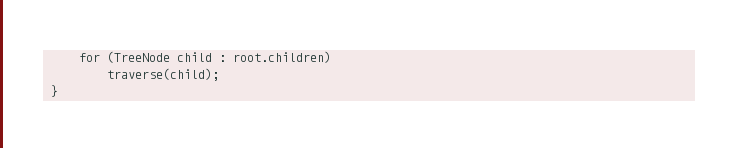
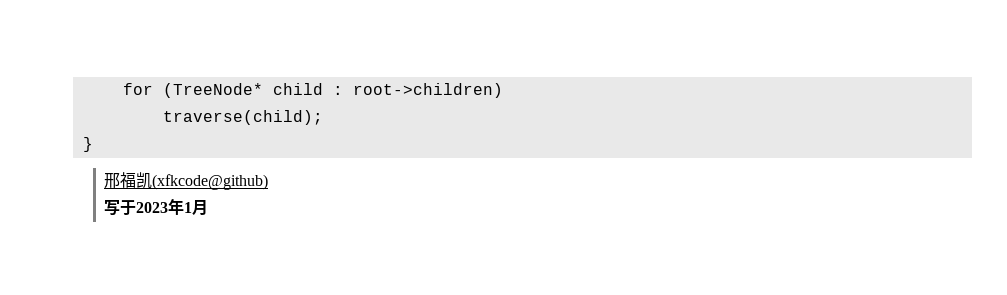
[107,51,171,63] (TreeNode -> [162,83,263,98] (TreeNode*
[233,51,332,63] root.children) -> [352,83,503,98] root->children)
(59, 91) none -> [104,172,269,190] [104,198,209,216] // 邢福凯(xfkcode@github) // 写于2023年1月

